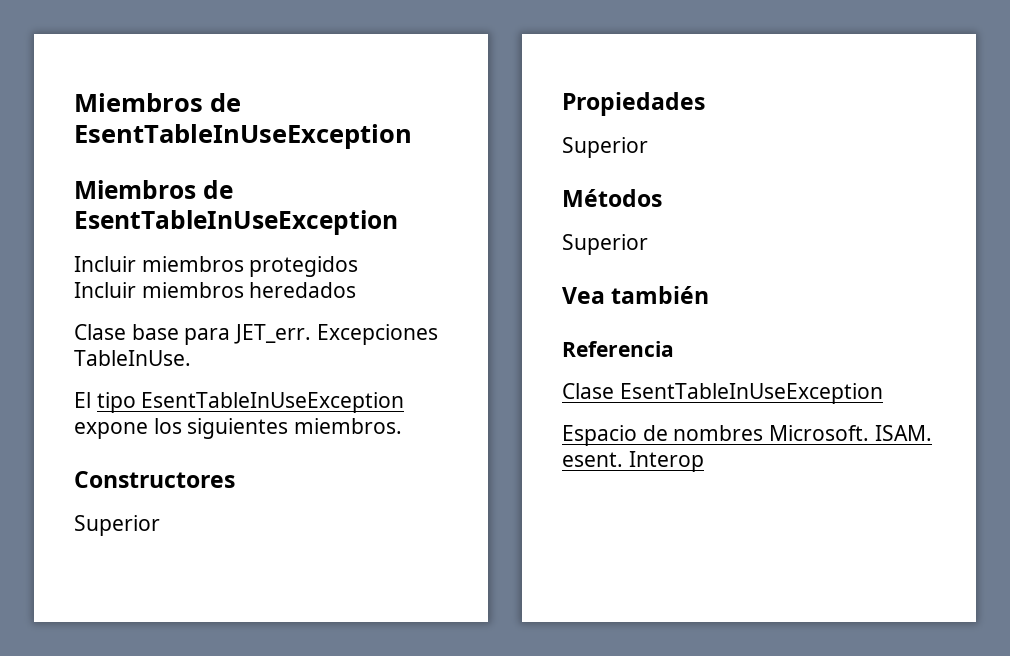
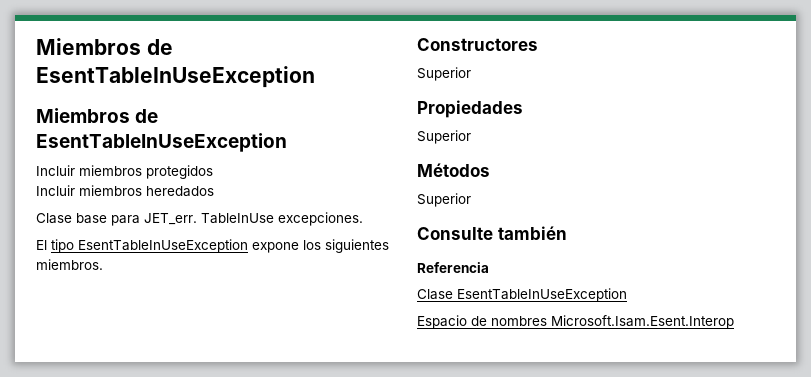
[316,324,438,345] [74,350,191,366] Excepciones TableInUse. -> [201,212,363,226] TableInUse excepciones.
[562,287,605,304] Vea -> [417,227,493,240] Consulte
[769,425,932,441] [562,451,704,472] Microsoft. ISAM. esent. Interop -> [551,315,734,329] Microsoft.Isam.Esent.Interop

